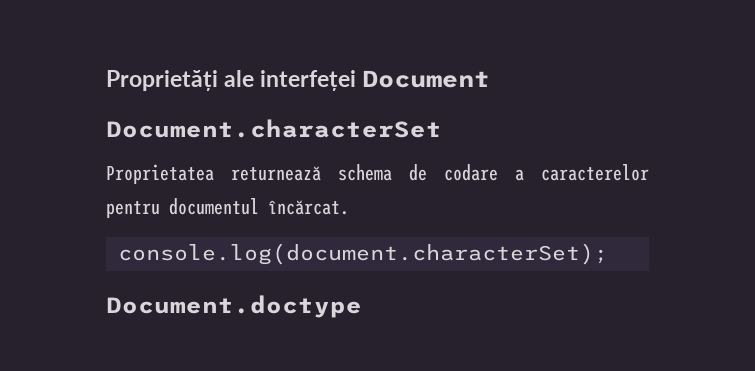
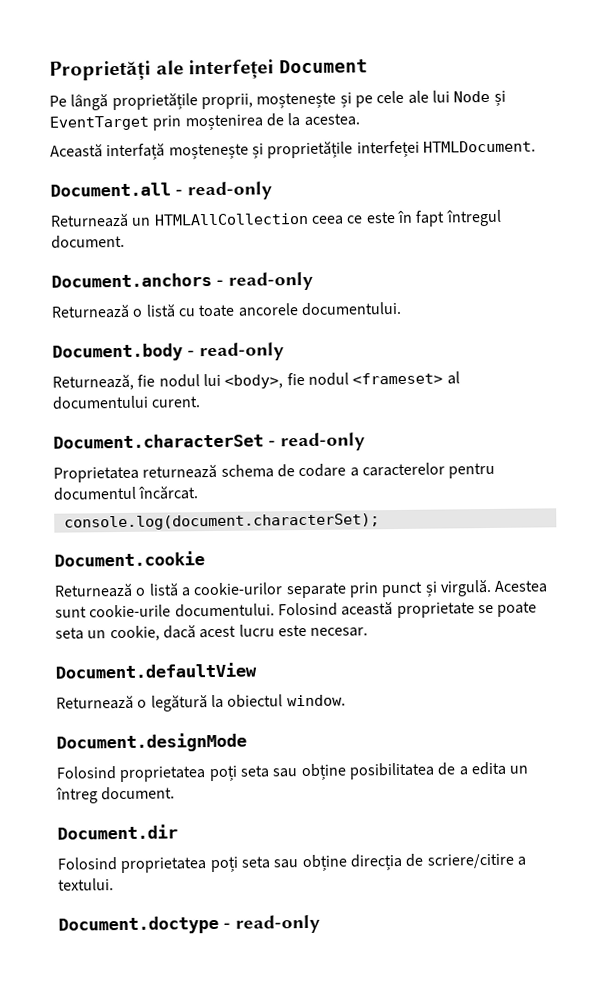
(491, 79) none -> [49,90,506,111] [49,113,360,131] [50,140,536,161] [50,181,273,201] [50,209,502,228] [51,234,125,249] [51,271,314,291] [51,301,402,319] [52,342,285,362] [52,371,460,391] [52,395,202,410] // Pe lângă proprietățile proprii, moștenește și pe cele ale lui Node și EventTarget prin moștenirea de la acestea. // Această interfață moștenește și proprietățile interfeței HTMLDocument. // Document.all - read-only // Returnează un HTMLAllCollection ceea ce este în fapt întregul document. // Document.anchors - read-only // Returnează o listă cu toate ancorele documentului. // Document.body - read-only // Returnează, fie nodul lui <body>, fie nodul <frameset> al documentului curent.
(442, 128) none -> [268,432,366,452] - read-only
(608, 254) none -> [54,551,205,567] [54,578,549,599] [55,601,538,619] [55,624,369,642] [55,662,257,679] [56,694,346,712] [56,732,247,753] [56,761,529,783] [56,786,176,804] [57,824,178,840] [57,853,526,874] [58,878,114,891] // Document.cookie // Returnează o listă a cookie-urilor separate prin punct și virgulă. Acestea sunt cookie-urile documentului. Folosind această proprietate se poate seta un cookie, dacă acest lucru este necesar. // Document.defaultView // Returnează o legătură la obiectul window. // Document.designMode // Folosind proprietatea poți seta sau obține posibilitatea de a edita un întreg document. // Document.dir // Folosind proprietatea poți seta sau obține direcția de scriere/citire a textului.
(362, 306) none -> [223,914,321,934] - read-only

